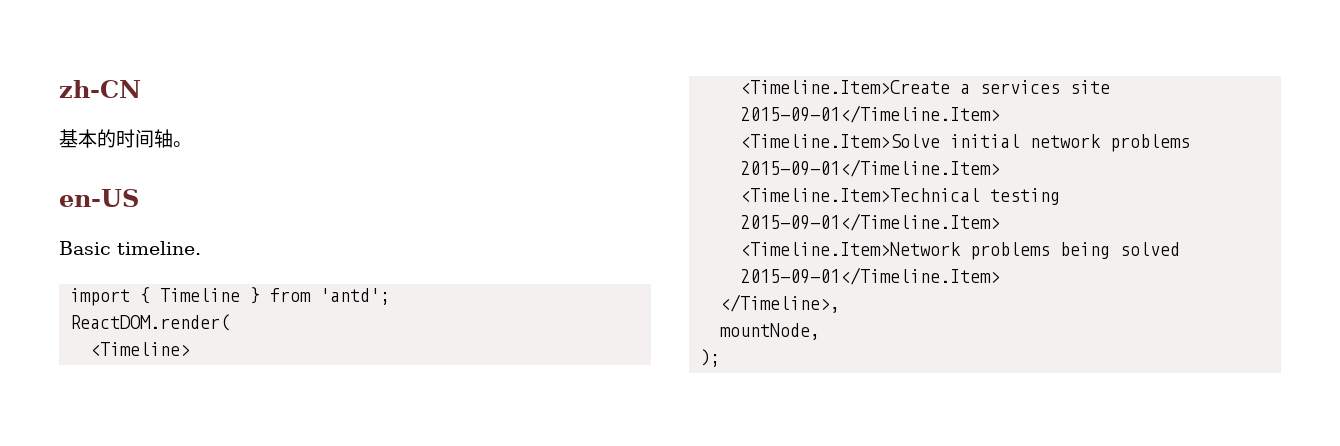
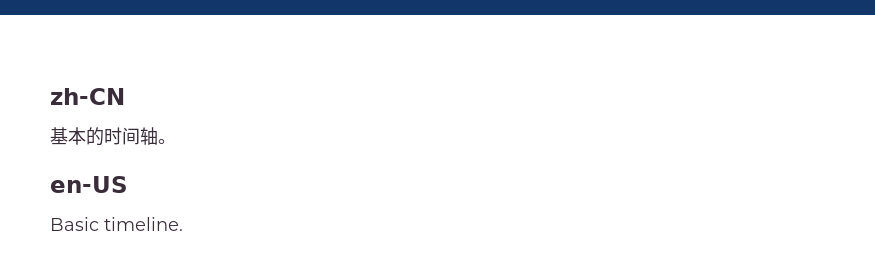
[70,287,391,306] [70,314,231,331] [90,342,191,356] [740,80,1111,94] [740,105,1001,123] [740,134,1191,152] [740,159,1001,177] [740,188,1061,205] [740,213,1001,231] [740,242,1181,260] [740,267,1001,285] [720,294,841,313] [720,323,821,340] [700,349,721,367] // import { Timeline } from 'antd'; // ReactDOM.render( // <Timeline> // <Timeline.Item>Create a services site 2015-09-01</Timeline.Item> // <Timeline.Item>Solve initial network problems 2015-09-01</Timeline.Item> // <Timeline.Item>Technical testing 2015-09-01</Timeline.Item> // <Timeline.Item>Network problems being solved 2015-09-01</Timeline.Item> // </Timeline>, // mountNode, // ); -> (183, 224) none

